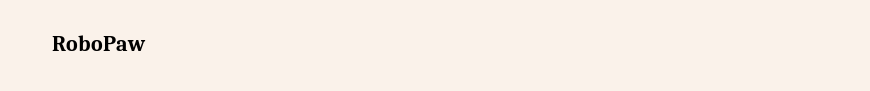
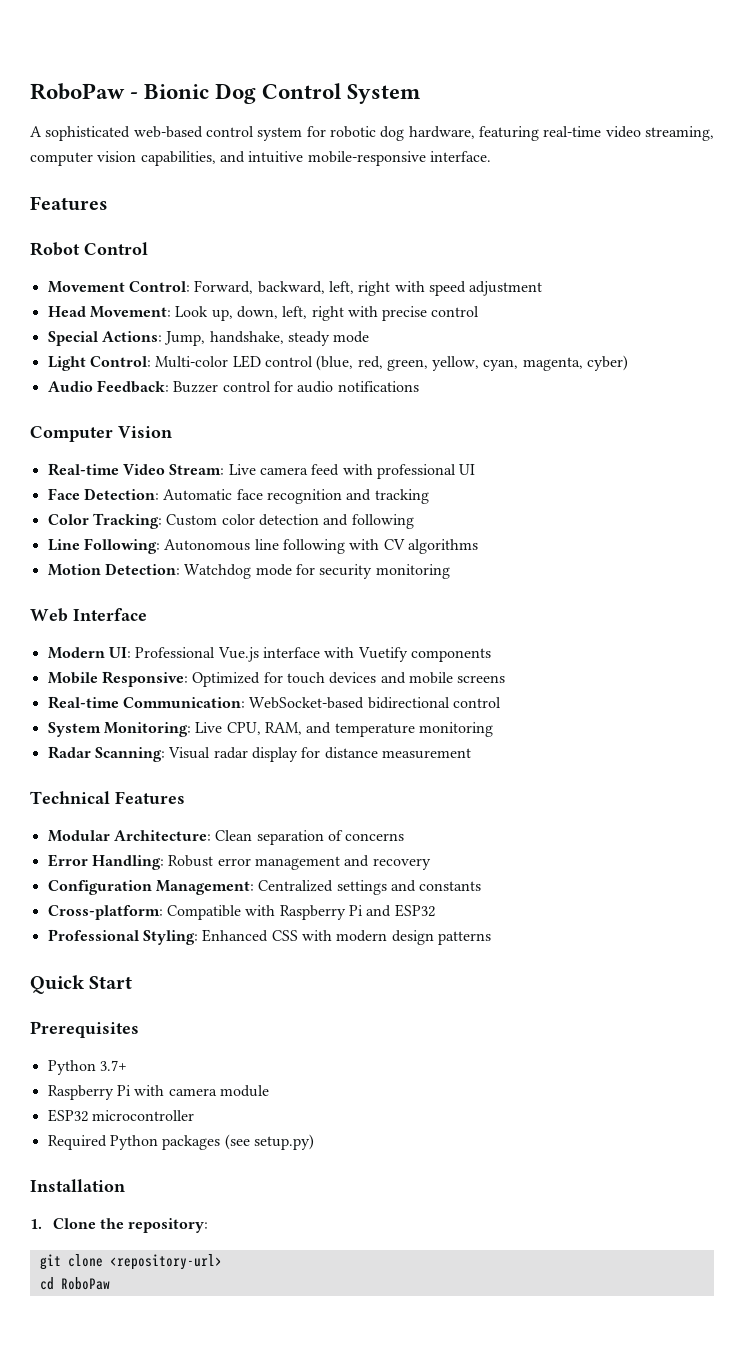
[52,35,146,51] RoboPaw -> [30,83,422,104] [30,126,714,141] [30,151,491,166] [30,196,108,211] [30,242,148,256] [47,280,543,296] [47,306,480,321] [47,331,370,346] [47,355,629,371] [47,380,419,393] [30,426,172,442] [47,463,476,479] [47,488,429,504] [47,513,414,529] [47,538,478,554] [47,563,450,579] [30,608,147,622] [47,647,491,662] [47,671,506,687] [47,696,501,709] [47,722,493,737] [47,746,471,762] [30,791,185,804] [47,830,405,845] [47,854,431,870] [47,880,482,895] [47,904,435,920] [47,929,491,945] [30,975,133,994] [30,1021,139,1038] [47,1060,127,1075] [47,1085,269,1100] [47,1109,194,1122] [47,1134,314,1150] [30,1179,125,1192] [30,1218,209,1233] [39,1254,222,1270] [39,1277,110,1290] RoboPaw - Bionic Dog Control System // A sophisticated web-based control system for robotic dog hardware, featuring real-time video streaming, computer vision capabilities, and intuitive mobile-responsive interface. // Features // Robot Control // Movement Control: Forward, backward, left, right with speed adjustment // Head Movement: Look up, down, left, right with precise control // Special Actions: Jump, handshake, steady mode // Light Control: Multi-color LED control (blue, red, green, yellow, cyan, magenta, cyber) // Audio Feedback: Buzzer control for audio notifications // Computer Vision // Real-time Video Stream: Live camera feed with professional UI // Face Detection: Automatic face recognition and tracking // Color Tracking: Custom color detection and following // Line Following: Autonomous line following with CV algorithms // Motion Detection: Watchdog mode for security monitoring // Web Interface // Modern UI: Professional Vue.js interface with Vuetify components // Mobile Responsive: Optimized for touch devices and mobile screens // Real-time Communication: WebSocket-based bidirectional control // System Monitoring: Live CPU, RAM, and temperature monitoring // Radar Scanning: Visual radar display for distance measurement // Technical Features // Modular Architecture: Clean separation of concerns // Error Handling: Robust error management and recovery // Configuration Management: Centralized settings and constants // Cross-platform: Compatible with Raspberry Pi and ESP32 // Professional Styling: Enhanced CSS with modern design patterns // Quick Start // Prerequisites // Python 3.7+ // Raspberry Pi with camera module // ESP32 microcontroller // Required Python packages (see setup.py) // Installation // 1. Clone the repository: // git clone <repository-url> // cd RoboPaw

